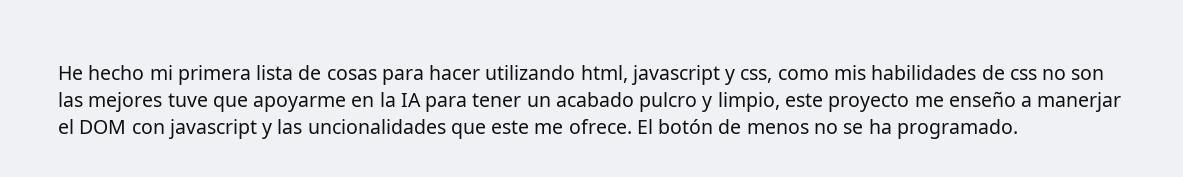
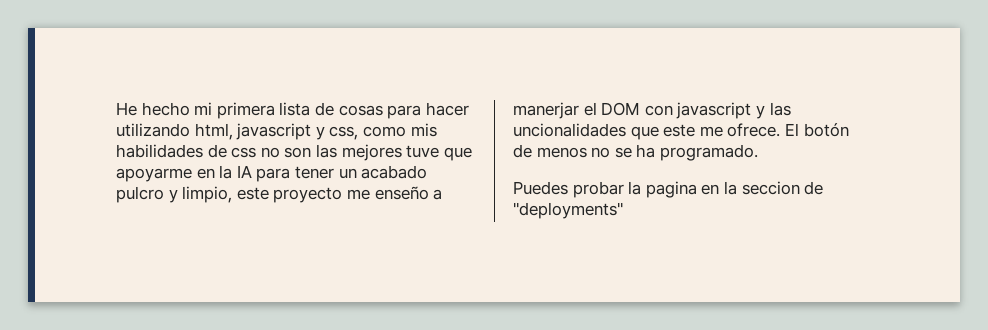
(1018, 129) none -> [513,181,824,198] [513,202,623,219] // Puedes probar la pagina en la seccion de "deployments"

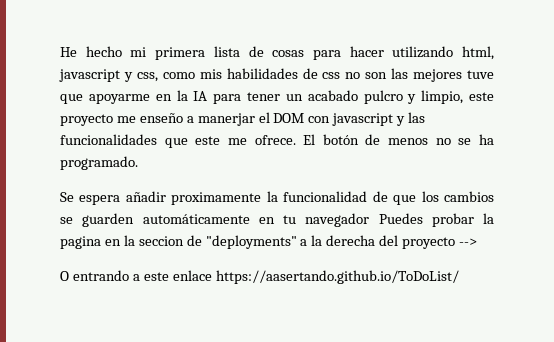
[513,123,626,137] uncionalidades -> [60,134,157,145] funcionalidades
(758, 152) none -> [60,191,495,205] [60,213,370,227] Se espera añadir proximamente la funcionalidad de que los cambios se guarden automáticamente en tu navegador
(623, 210) none -> [300,235,478,249] [60,270,459,284] a la derecha del proyecto --> // O entrando a este enlace https://aasertando.github.io/ToDoList/

